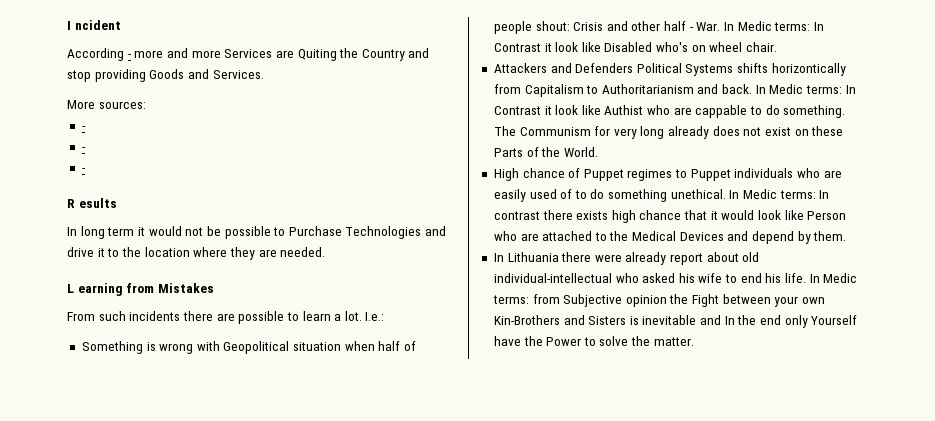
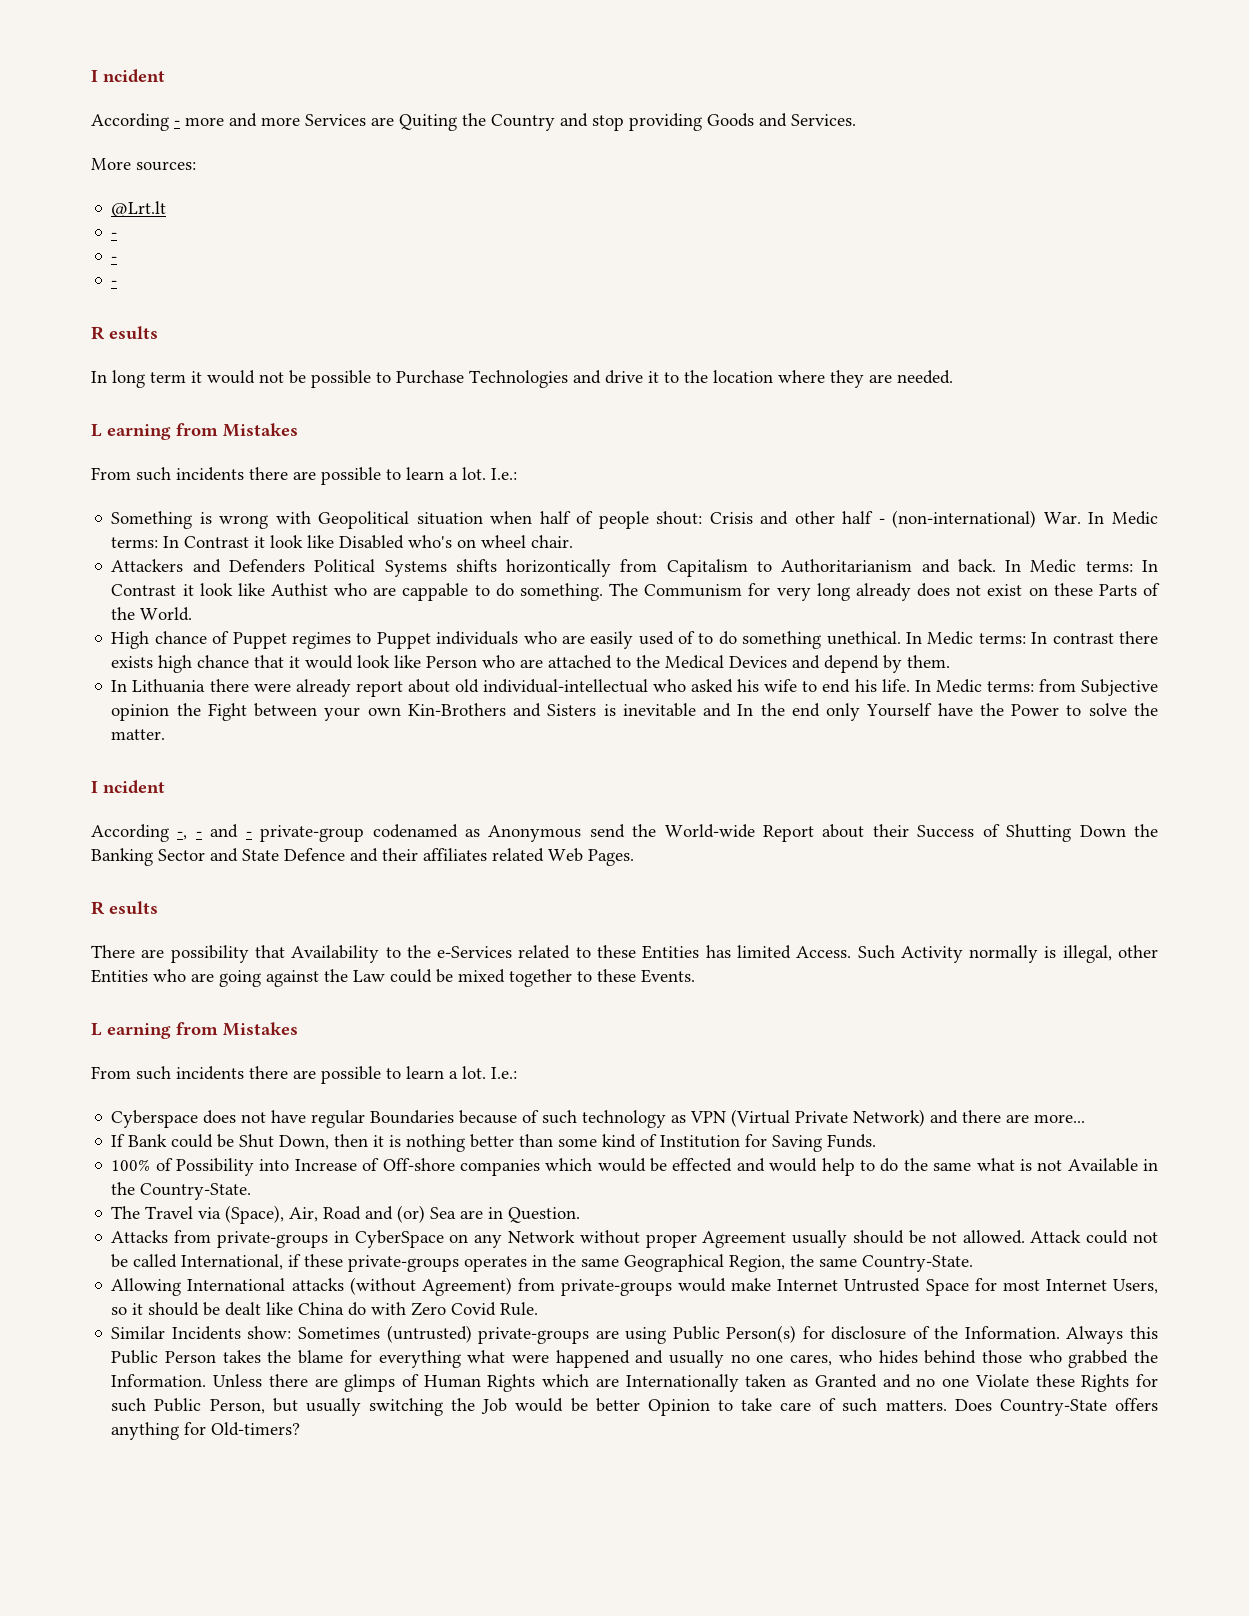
(146, 105) none -> [111,201,167,217] // @Lrt.lt
(694, 29) none -> [892,510,1037,528] (non-international)
(694, 341) none -> [91,780,165,794] [91,824,1159,842] [91,848,634,866] [91,901,158,915] [91,945,1158,963] [91,969,695,987] [91,1022,298,1039] [91,1066,517,1084] [111,1109,1086,1128] [111,1134,877,1152] [111,1158,1158,1176] [111,1182,252,1200] [111,1205,581,1224] [111,1230,1158,1248] [111,1254,974,1272] [111,1277,1158,1296] [111,1302,539,1316] [111,1325,1158,1344] [111,1350,1158,1368] [111,1374,1158,1392] [111,1398,1159,1416] [111,1422,301,1440] // I ncident // According -, - and - private-group codenamed as Anonymous send the World-wide Report about their Success of Shutting Down the Banking Sector and State Defence and their affiliates related Web Pages. // R esults // There are possibility that Availability to the e-Services related to these Entities has limited Access. Such Activity normally is illegal, other Entities who are going against the Law could be mixed together to these Events. // L earning from Mistakes // From such incidents there are possible to learn a lot. I.e.: // Cyberspace does not have regular Boundaries because of such technology as VPN (Virtual Private Network) and there are more... // If Bank could be Shut Down, then it is nothing better than some kind of Institution for Saving Funds. // 100% of Possibility into Increase of Off-shore companies which would be effected and would help to do the same what is not Available in the Country-State. // The Travel via (Space), Air, Road and (or) Sea are in Question. // Attacks from private-groups in CyberSpace on any Network without proper Agreement usually should be not allowed. Attack could not be called International, if these private-groups operates in the same Geographical Region, the same Country-State. // Allowing International attacks (without Agreement) from private-groups would make Internet Untrusted Space for most Internet Users, so it should be dealt like China do with Zero Covid Rule. // Similar Incidents show: Sometimes (untrusted) private-groups are using Public Person(s) for disclosure of the Information. Always this Public Person takes the blame for everything what were happened and usually no one cares, who hides behind those who grabbed the Information. Unless there are glimps of Human Rights which are Internationally taken as Granted and no one Violate these Rights for such Public Person, but usually switching the Job would be better Opinion to take care of such matters. Does Country-State offers anything for Old-timers?

